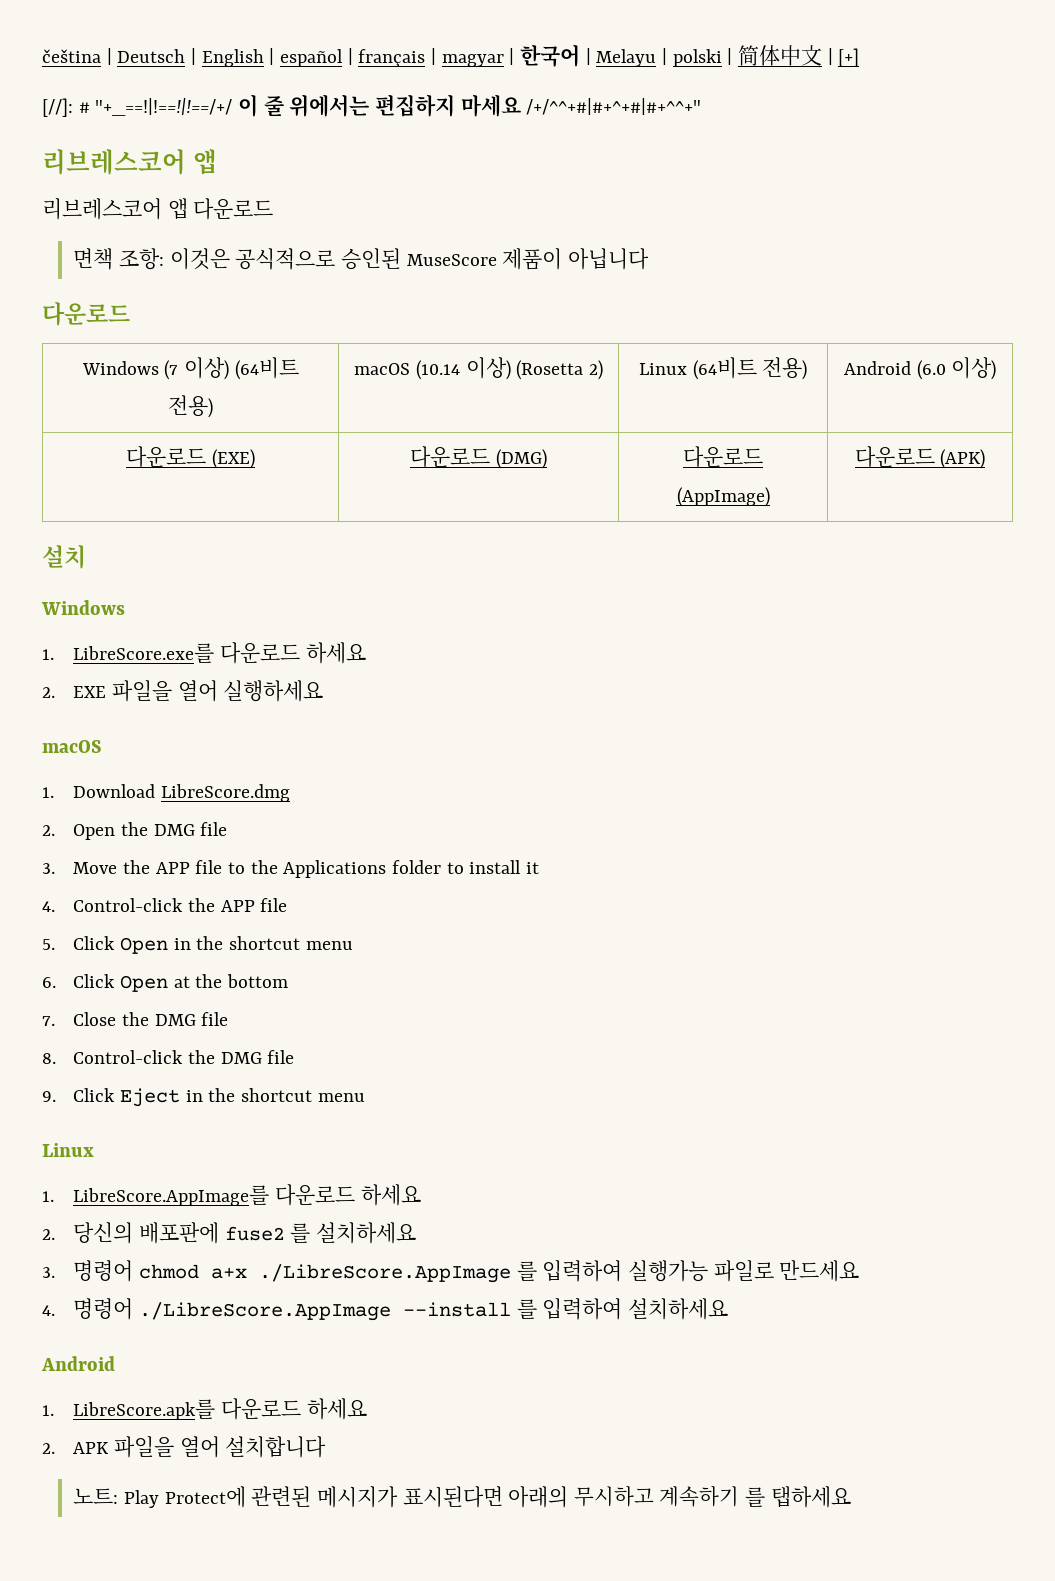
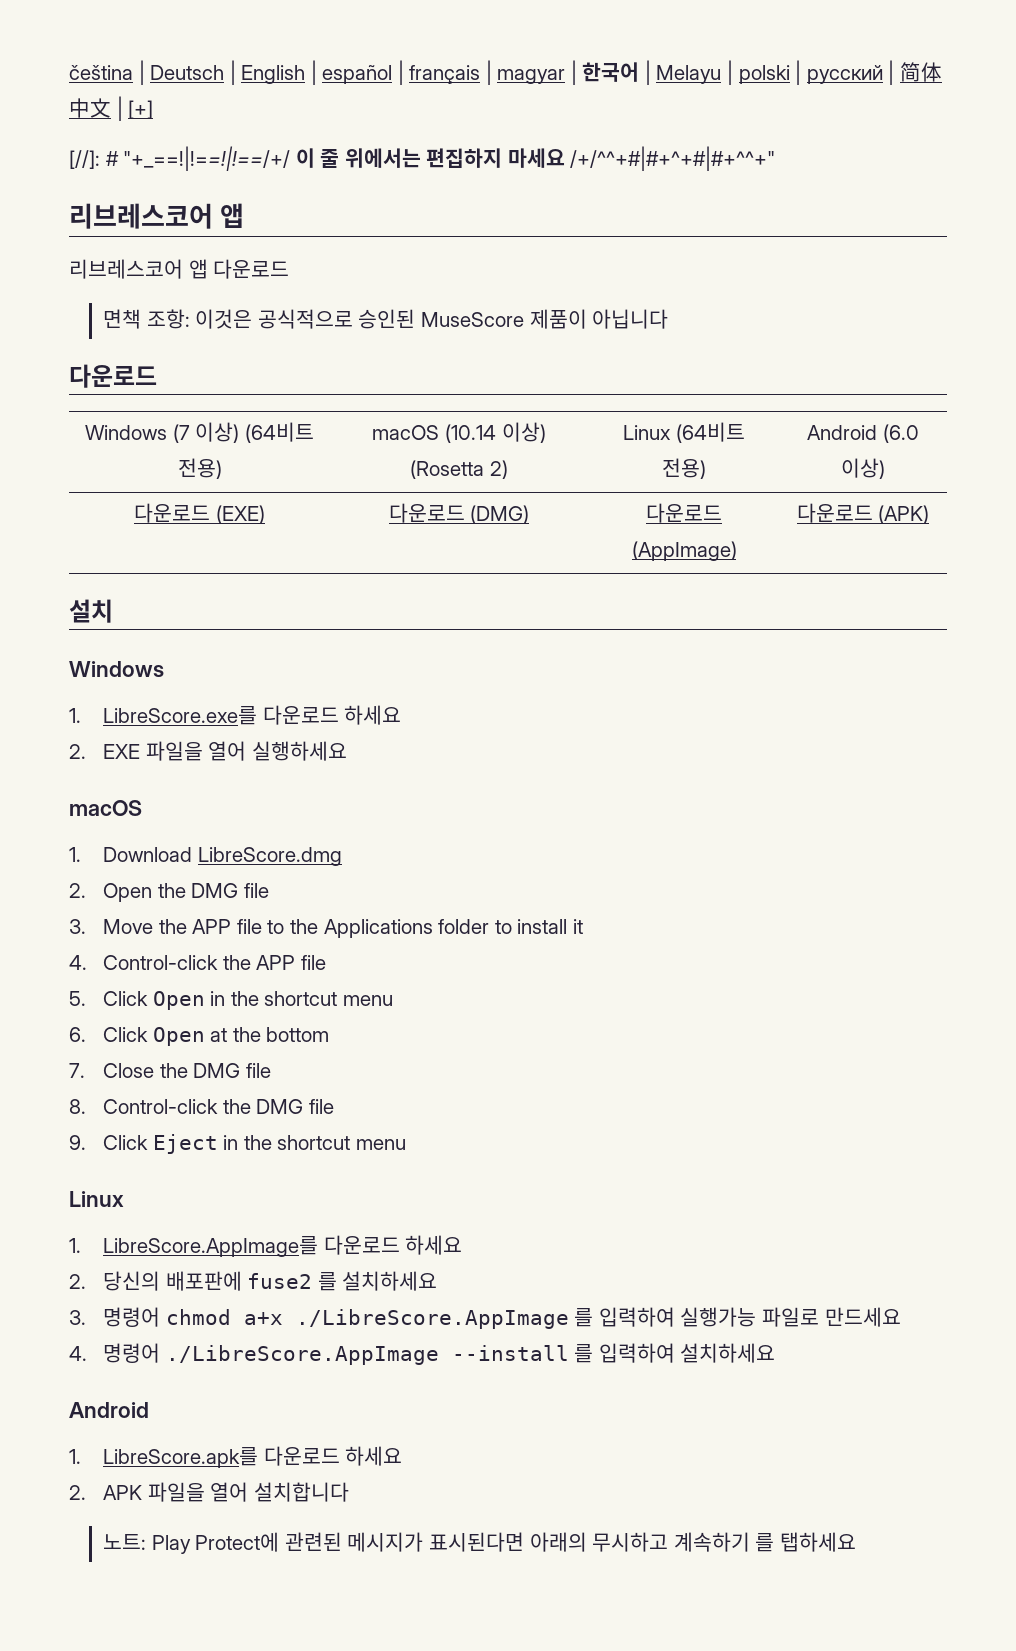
(733, 56) none -> [806,60,895,85] русский |

